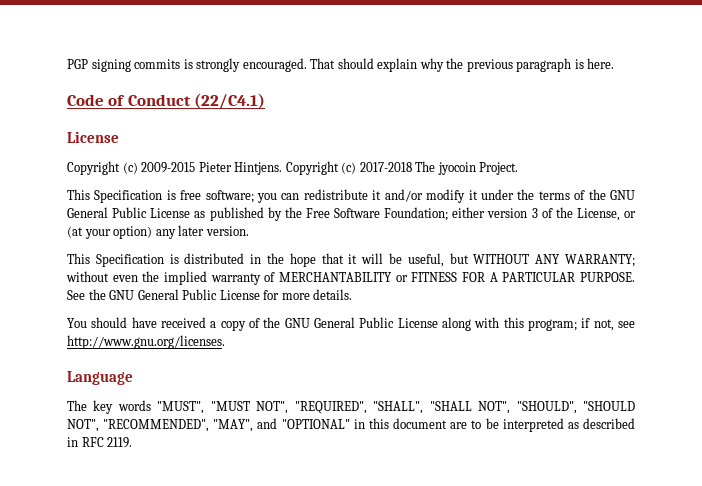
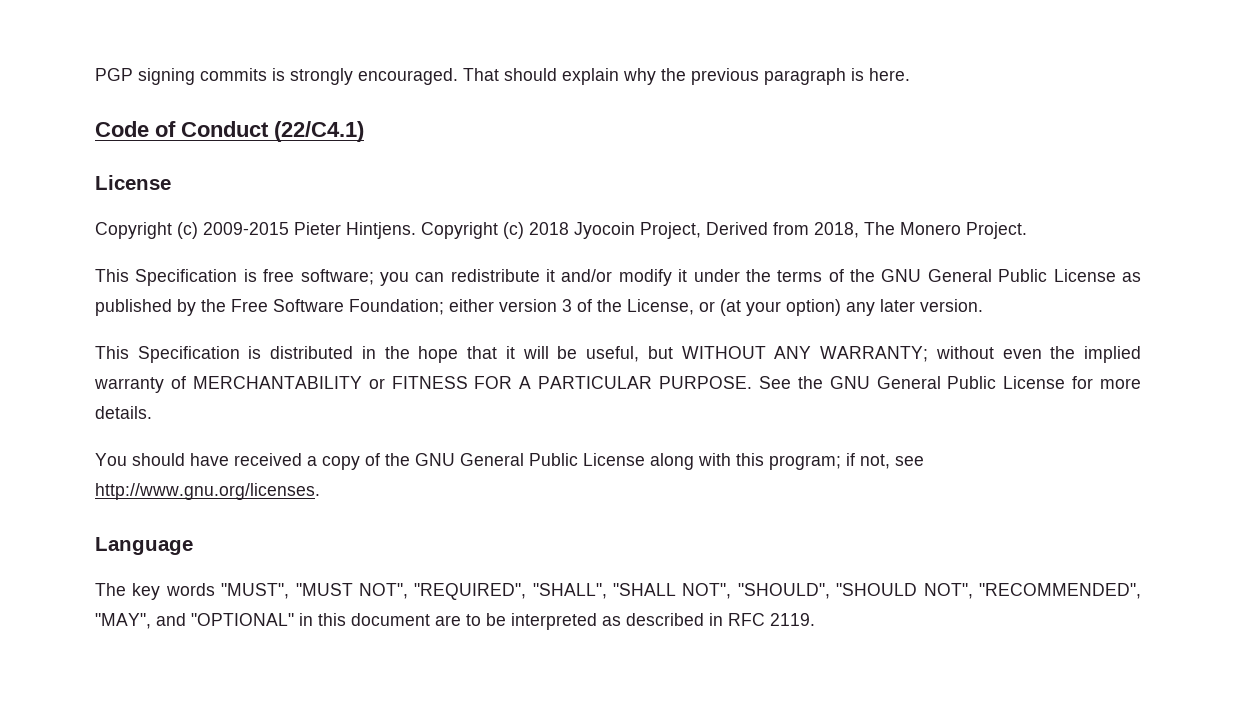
[359,161,476,175] 2017-2018 The jyocoin -> [529,222,961,239] 2018 Jyocoin Project, Derived from 2018, The Monero

